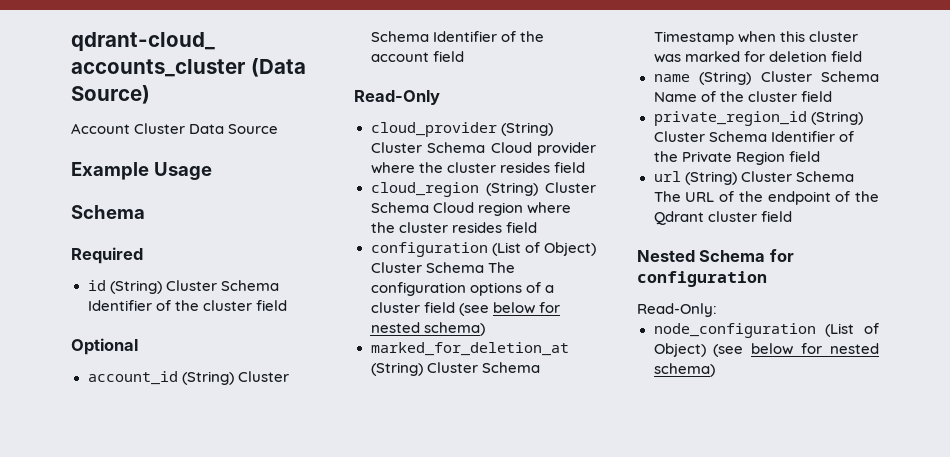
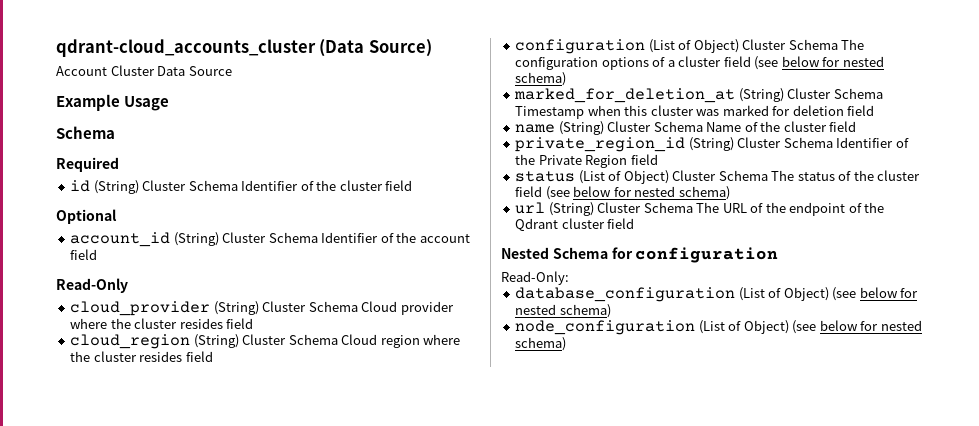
(820, 156) none -> [515,170,921,184] [515,186,730,200] // status (List of Object) Cluster Schema The status of the cluster field (see below for nested schema)
(717, 310) none -> [515,287,919,302] [515,304,611,318] // database_configuration (List of Object) (see below for nested schema)

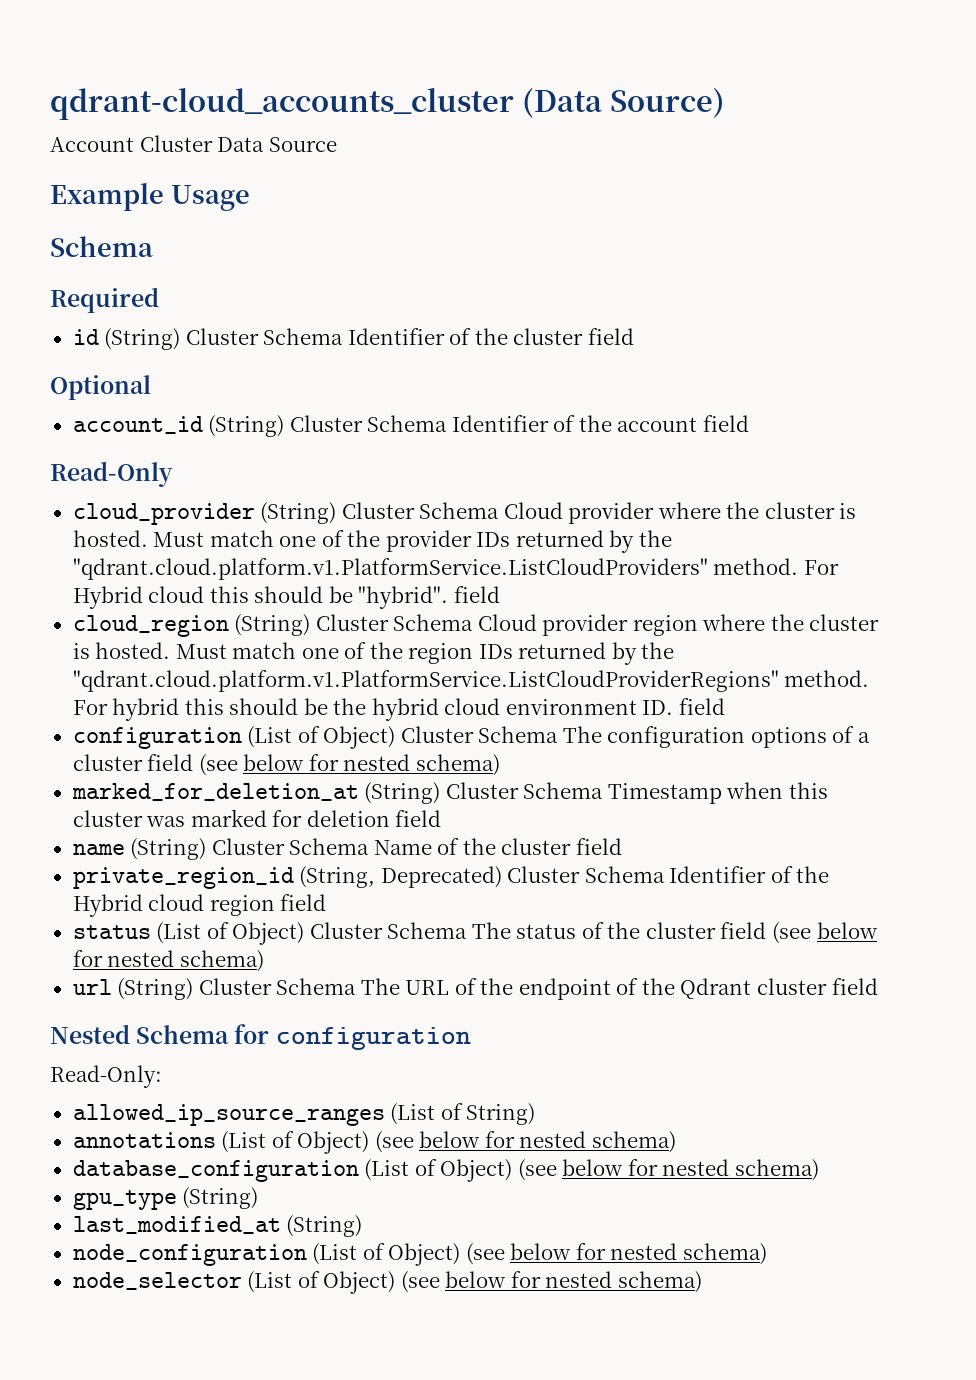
[179,318,223,329] resides -> [839,503,857,519] [72,530,672,553] [72,558,839,580] [72,586,449,609] is hosted. Must match one of the provider IDs returned by the "qdrant.cloud.platform.v1.PlatformService.ListCloudProviders" method. For Hybrid cloud this should be "hybrid".
(378, 339) none -> [542,614,629,636] provider
[139,351,183,362] resides -> [72,642,675,665] [72,670,870,692] [72,698,674,721] is hosted. Must match one of the region IDs returned by the "qdrant.cloud.platform.v1.PlatformService.ListCloudProviderRegions" method. For hybrid this should be the hybrid cloud environment ID.
[688,137,909,151] [515,154,628,168] (String) Cluster Schema Identifier of the Private Region -> [299,866,830,888] [72,894,275,917] (String, Deprecated) Cluster Schema Identifier of the Hybrid cloud region
(569, 278) none -> [72,1103,536,1126] [72,1131,676,1154] // allowed_ip_source_ranges (List of String) // annotations (List of Object) (see below for nested schema)
(611, 311) none -> [72,1187,259,1210] [72,1215,363,1237] // gpu_type (String) // last_modified_at (String)
(567, 344) none -> [72,1271,702,1294] // node_selector (List of Object) (see below for nested schema)

